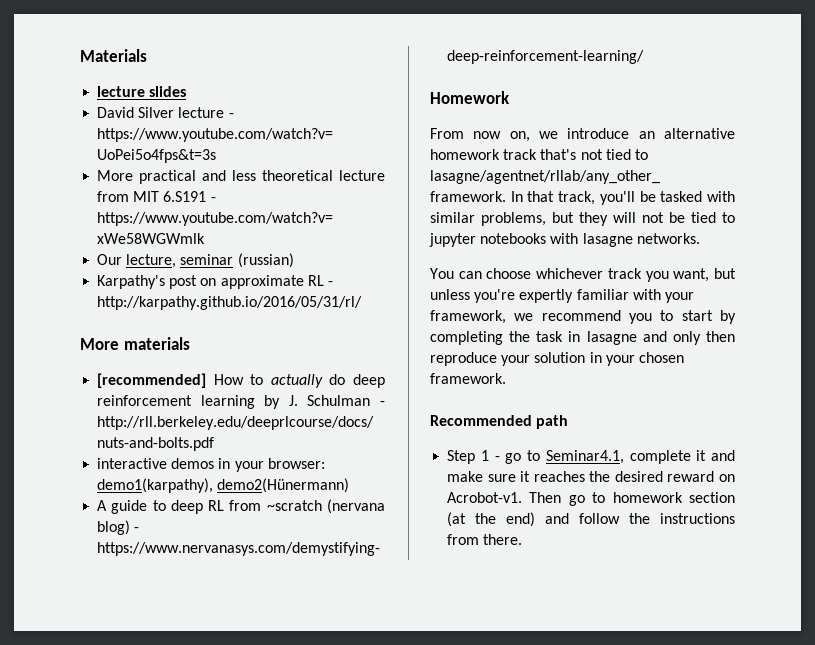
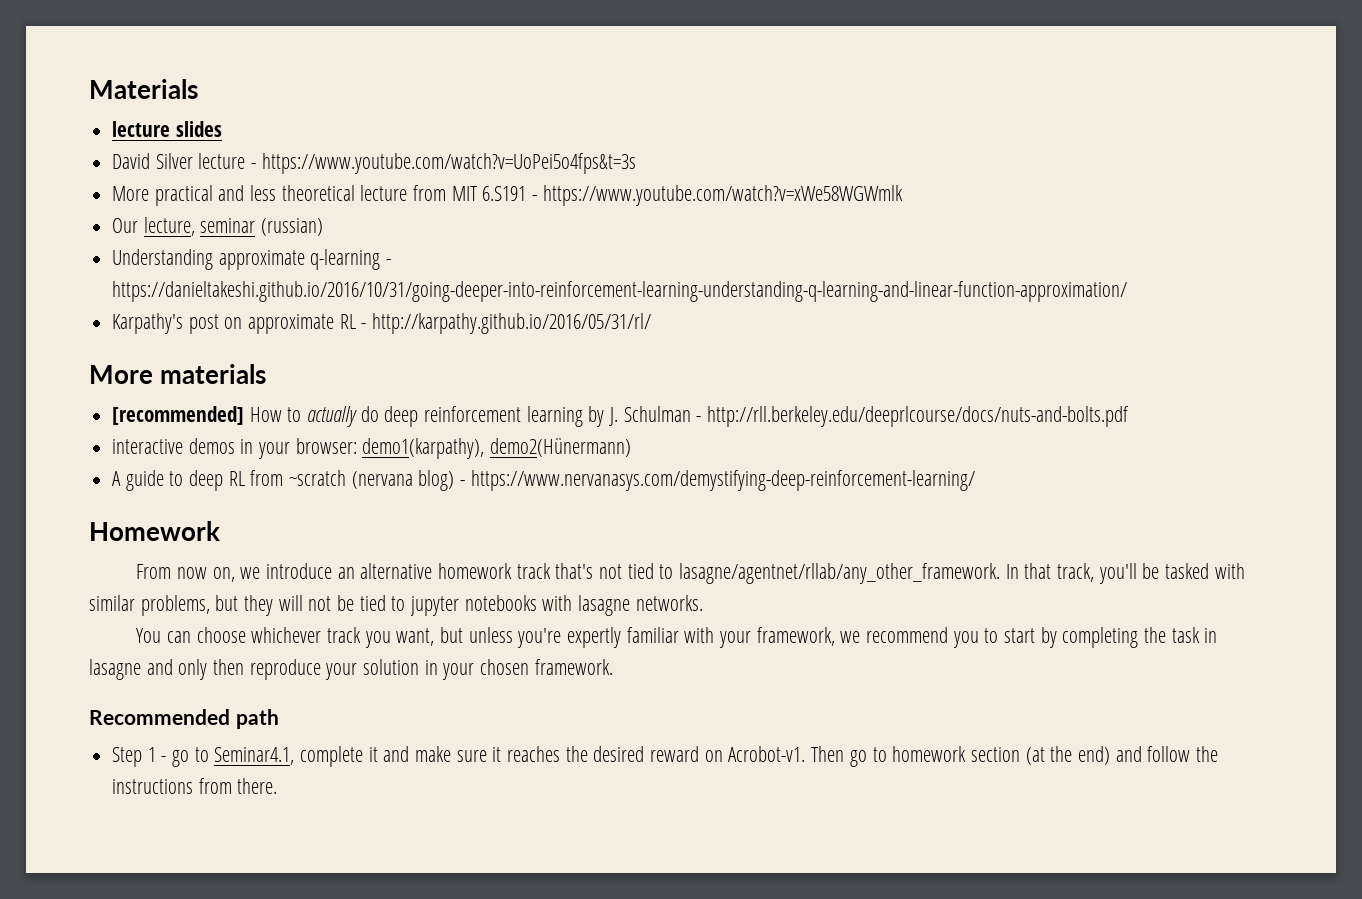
(294, 260) none -> [112,249,392,270] [112,281,1128,302] // Understanding approximate q-learning - https://danieltakeshi.github.io/2016/10/31/going-deeper-into-reinforcement-learning-understanding-q-learning-and-linear-function-approximation/

